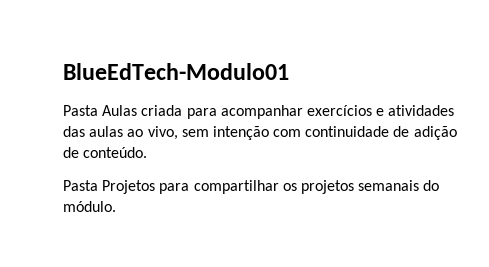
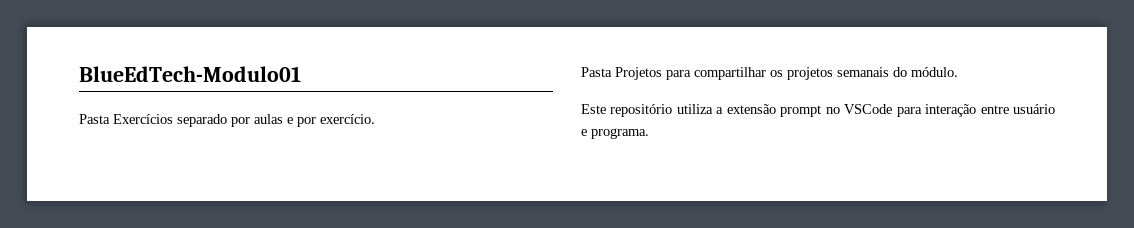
[102,105,455,119] [63,126,457,140] [63,147,148,158] Aulas criada para acompanhar exercícios e atividades das aulas ao vivo, sem intenção com continuidade de adição de conteúdo. -> [113,114,375,127] Exercícios separado por aulas e por exercício.
(116, 206) none -> [581,104,1055,117] [581,128,649,139] // Este repositório utiliza a extensão prompt no VSCode para interação entre usuário e programa.

